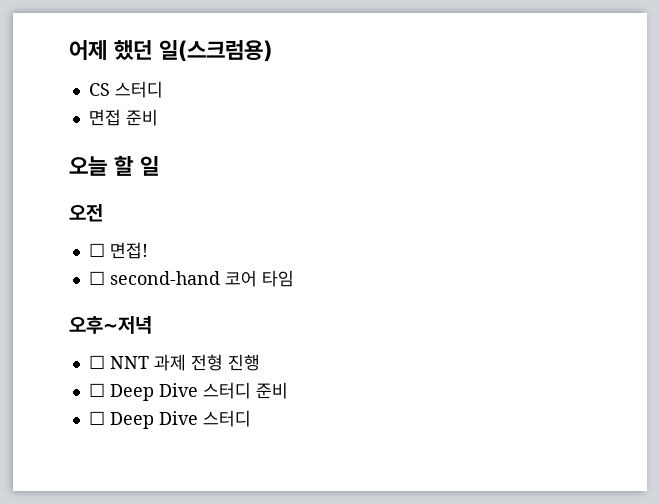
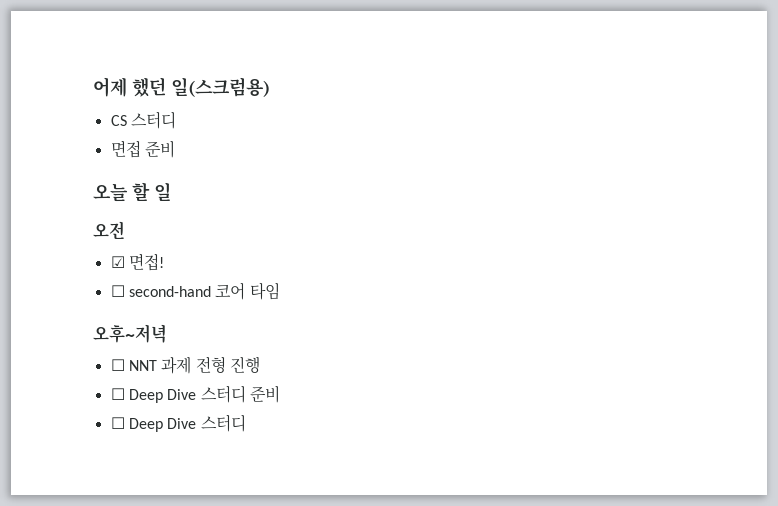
[88,243,105,257] ☐ -> [110,256,125,268] ☑

